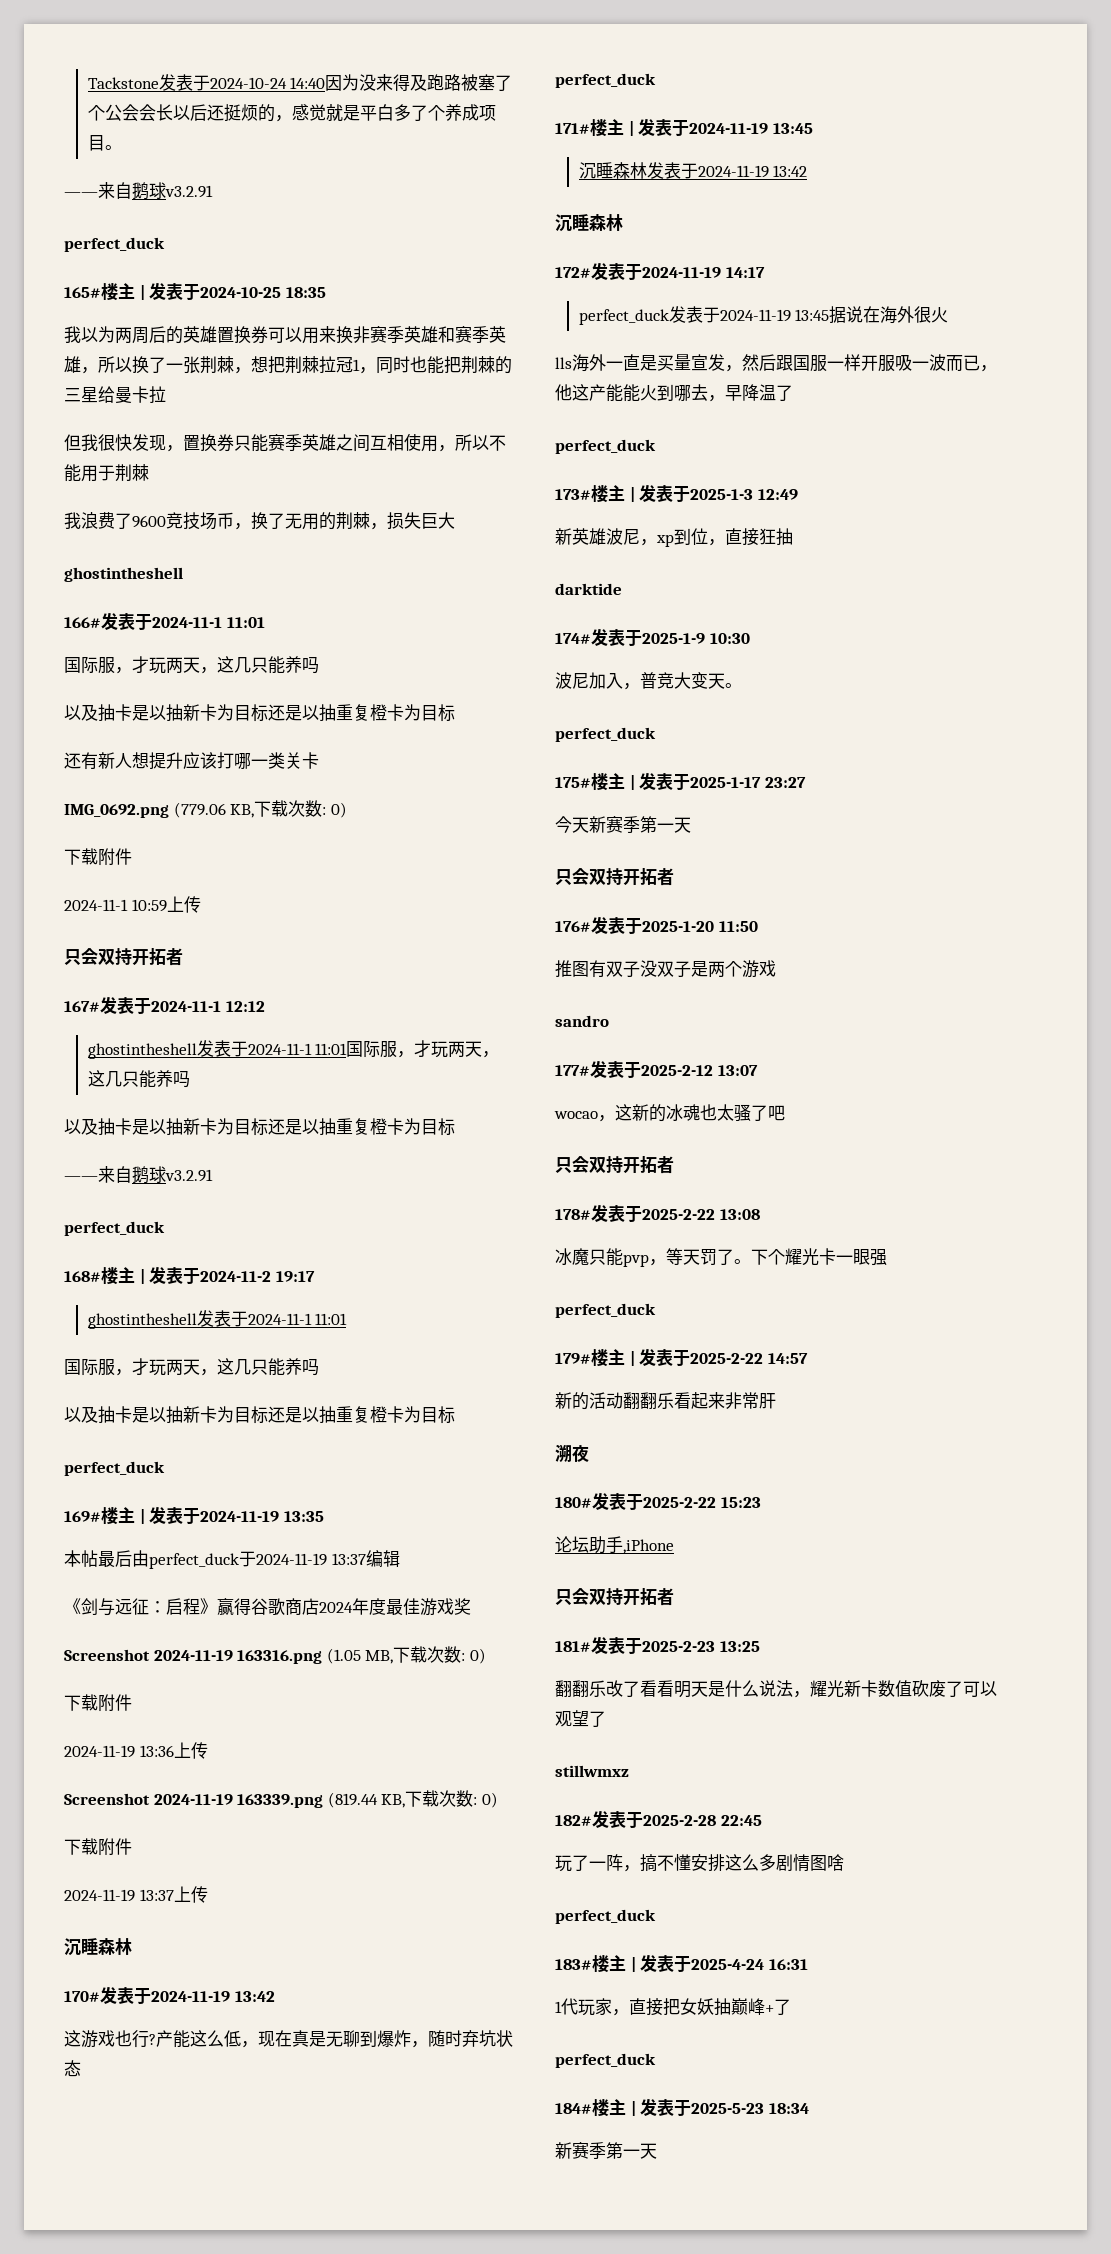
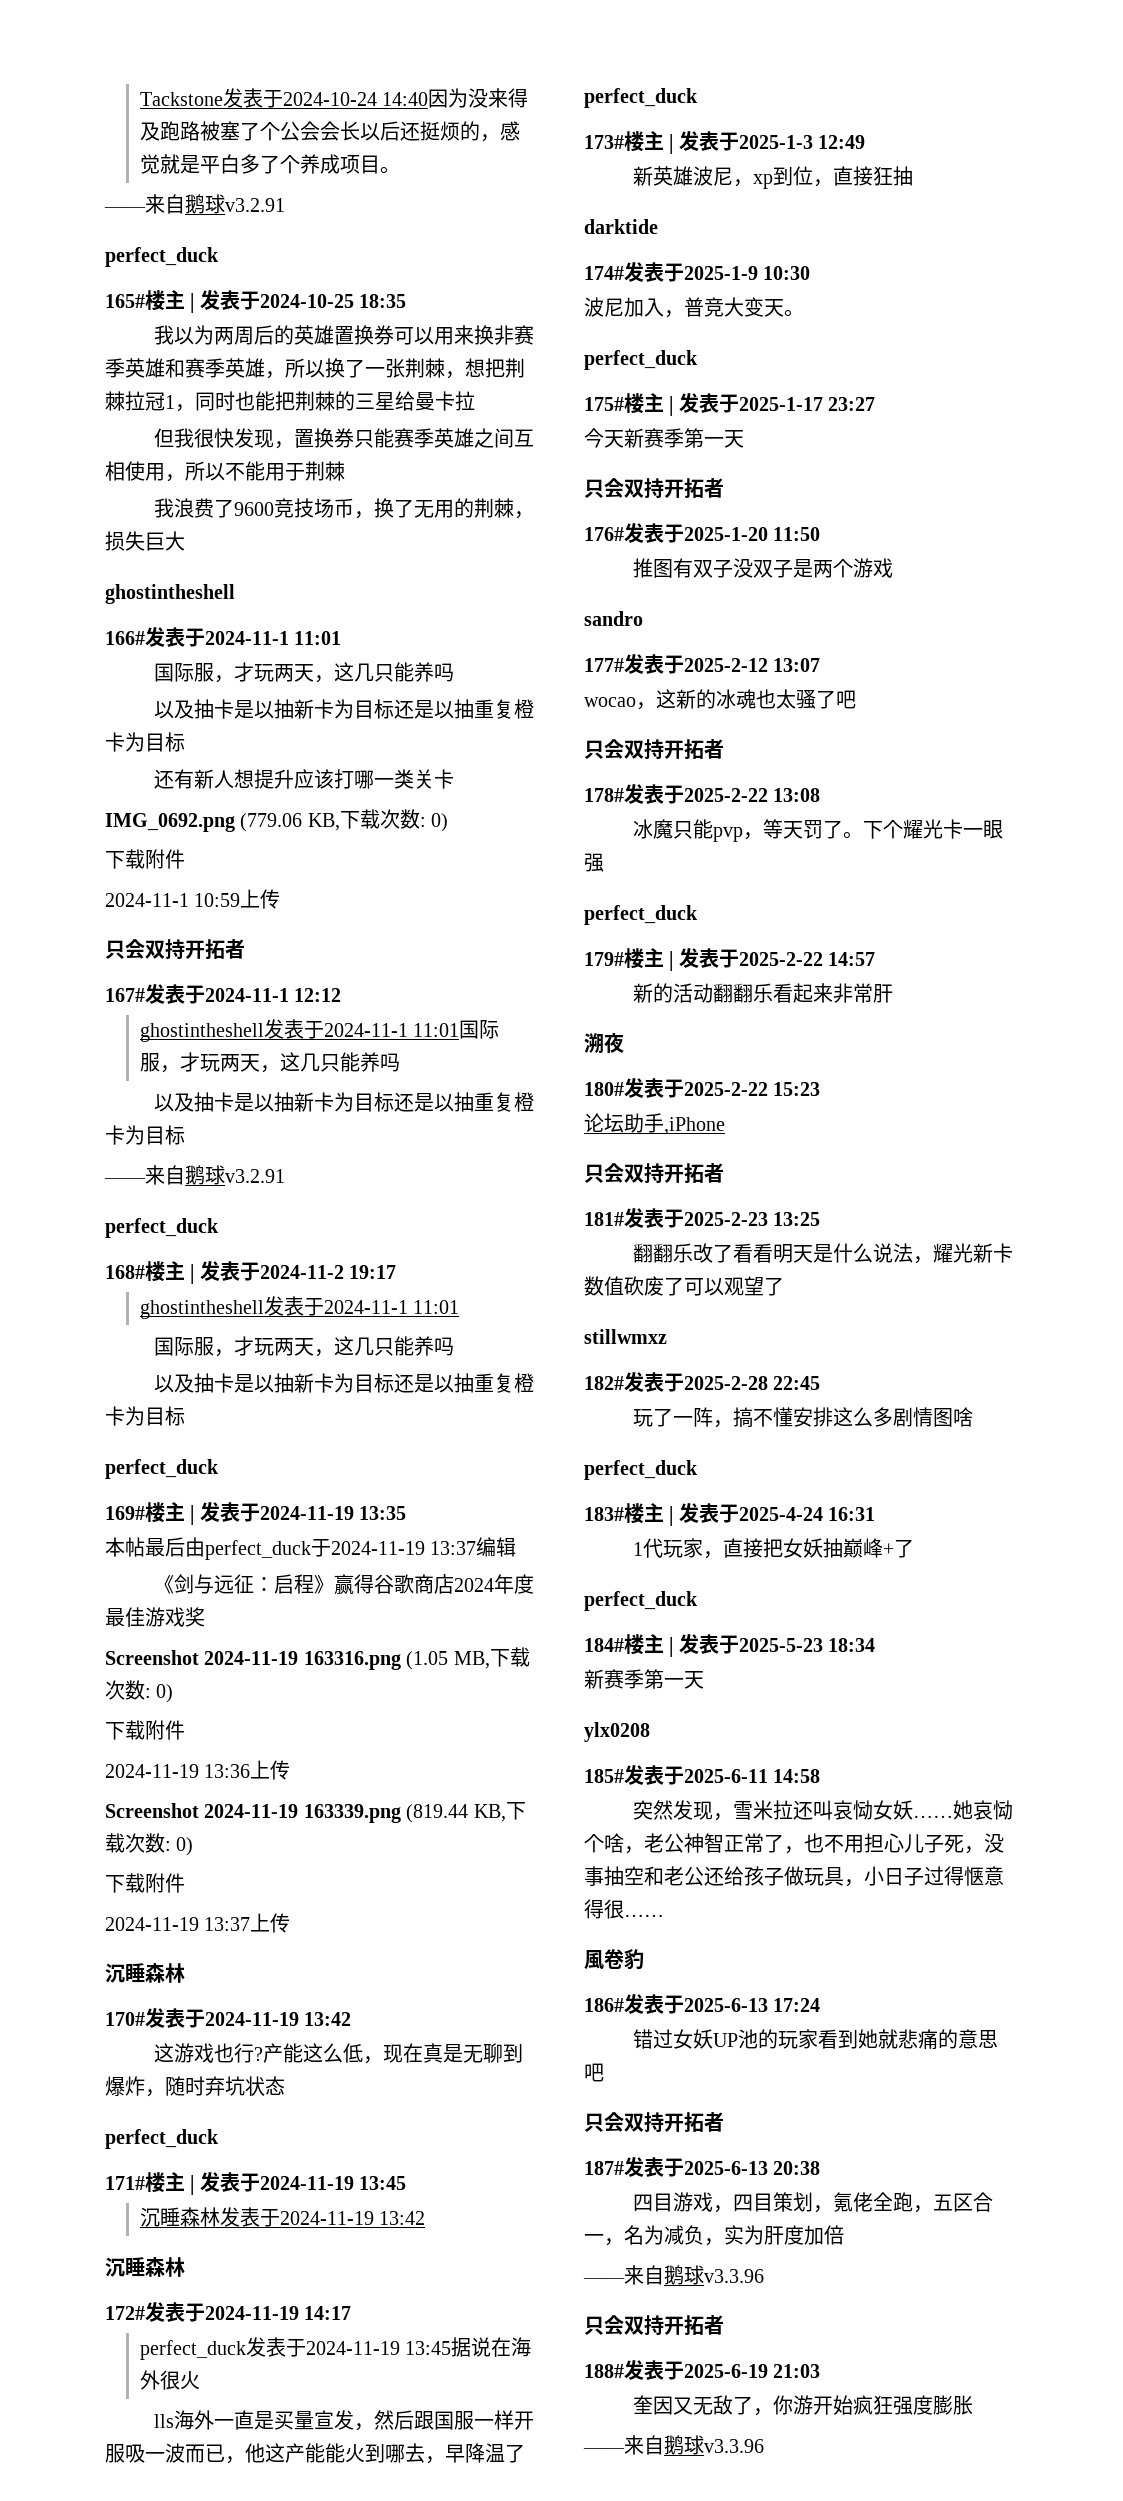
(657, 2151) none -> [584,1722,650,1742] [584,1765,821,1785] [633,1800,1014,1821] [584,1833,1004,1854] [584,1866,1004,1887] [584,1899,664,1919] [584,1949,644,1970] [584,1994,821,2014] [633,2029,999,2050] [584,2063,604,2082] [584,2112,724,2133] [584,2157,821,2177] [633,2192,994,2213] [584,2225,844,2246] [583,2265,764,2285] [584,2315,724,2336] [584,2360,821,2380] [633,2395,974,2416] [583,2435,764,2455] // ylx0208 // 185#发表于2025-6-11 14:58 // 突然发现，雪米拉还叫哀恸女妖……她哀恸个啥，老公神智正常了，也不用担心儿子死，没事抽空和老公还给孩子做玩具，小日子过得惬意得很…… // 風卷豹 // 186#发表于2025-6-13 17:24 // 错过女妖UP池的玩家看到她就悲痛的意思吧 // 只会双持开拓者 // 187#发表于2025-6-13 20:38 // 四目游戏，四目策划，氪佬全跑，五区合一，名为减负，实为肝度加倍 // ——来自鹅球v3.3.96 // 只会双持开拓者 // 188#发表于2025-6-19 21:03 // 奎因又无敌了，你游开始疯狂强度膨胀 // ——来自鹅球v3.3.96

